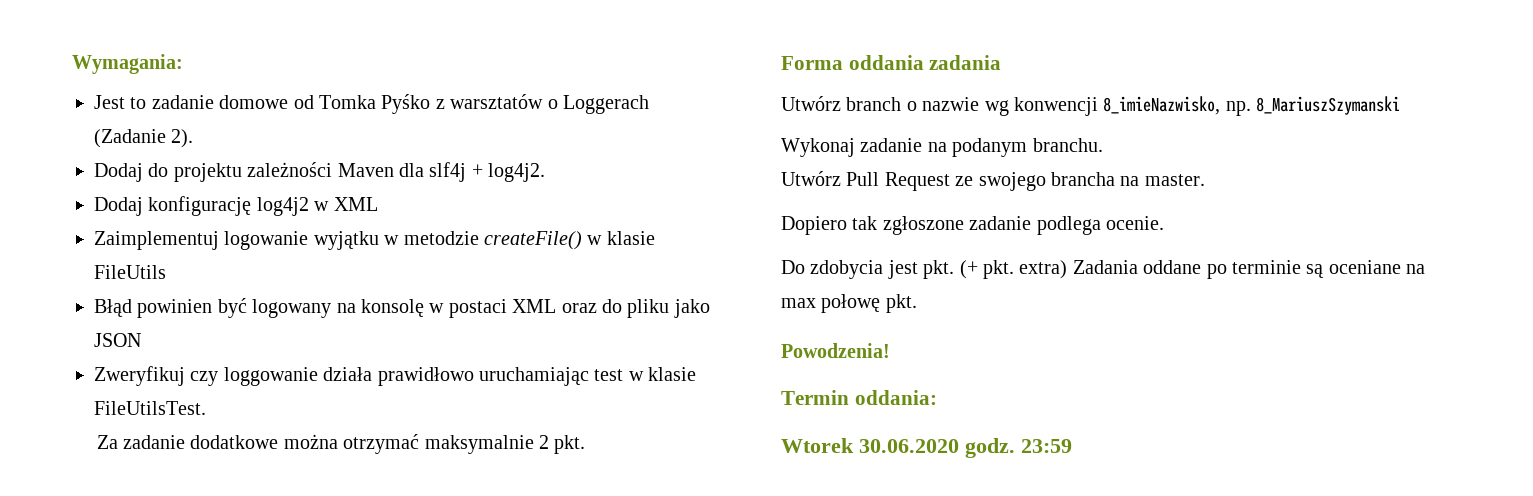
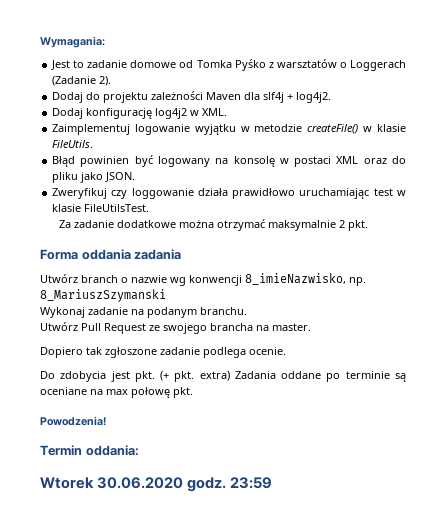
[333,197,378,211] XML -> [202,108,228,116] XML.
[94,265,166,279] FileUtils -> [52,140,94,148] FileUtils.
[94,333,141,347] JSON -> [105,172,136,182] JSON.

